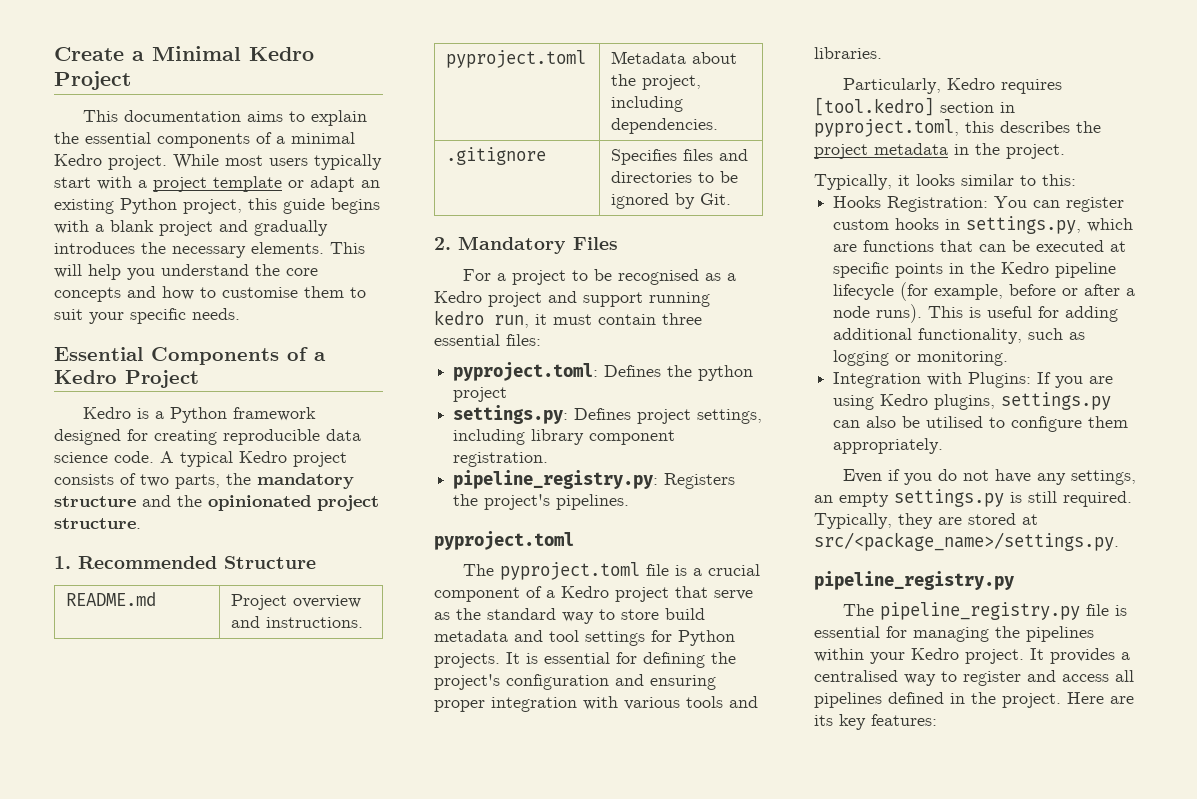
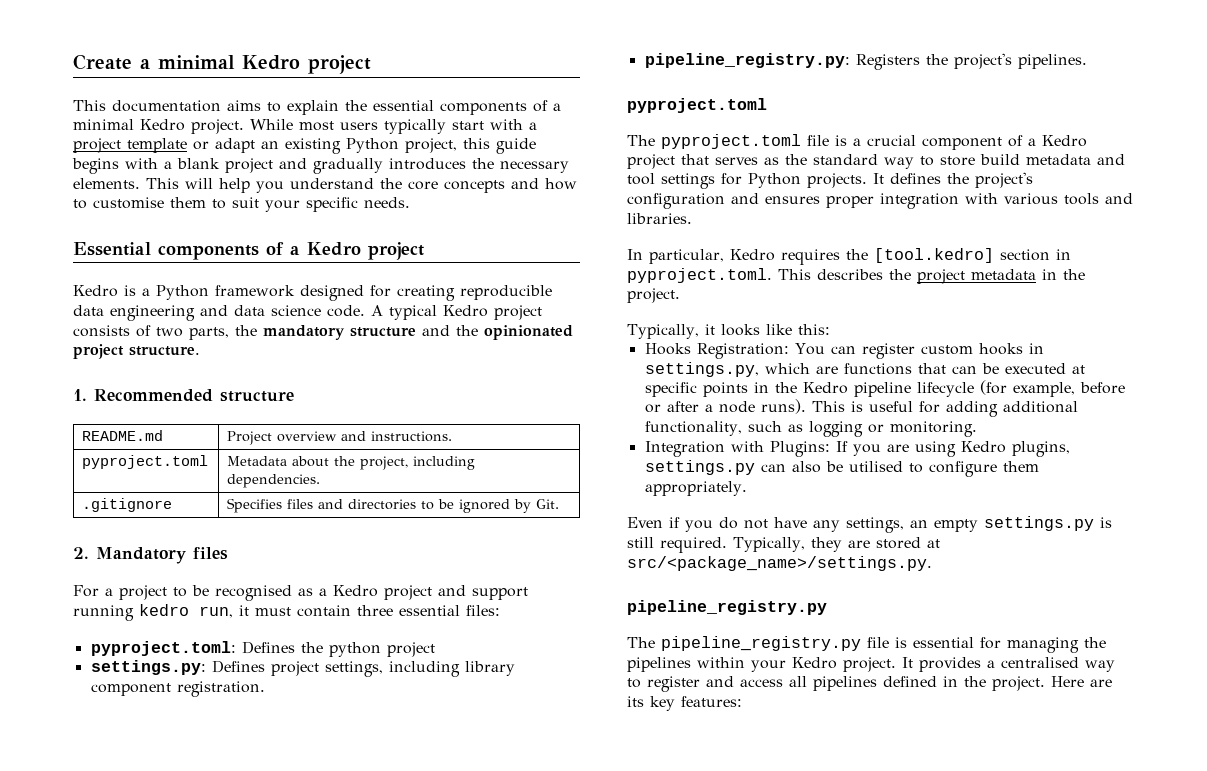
[152,46,314,61] [54,71,131,90] Minimal Kedro Project -> [158,55,371,74] minimal Kedro project
[151,347,326,365] [54,370,199,388] Components of a Kedro Project -> [158,242,424,260] components of a Kedro project
(361, 435) none -> [110,305,265,321] engineering and data
[224,556,316,569] Structure -> [220,391,294,402] structure
[573,237,618,250] Files -> [193,547,228,560] files
[714,590,753,600] serve -> [715,157,758,165] serves
[526,652,705,668] is essential for defining -> [890,173,941,184] defines
[650,675,716,690] ensuring -> [765,196,820,204] ensures
[842,78,941,94] Particularly, -> [627,249,724,264] In particular,
(1062, 86) none -> [846,249,868,260] the
[814,119,994,137] pyproject.toml, this -> [627,268,811,283] pyproject.toml. This
[961,174,1036,186] similar to -> [765,324,792,335] like

